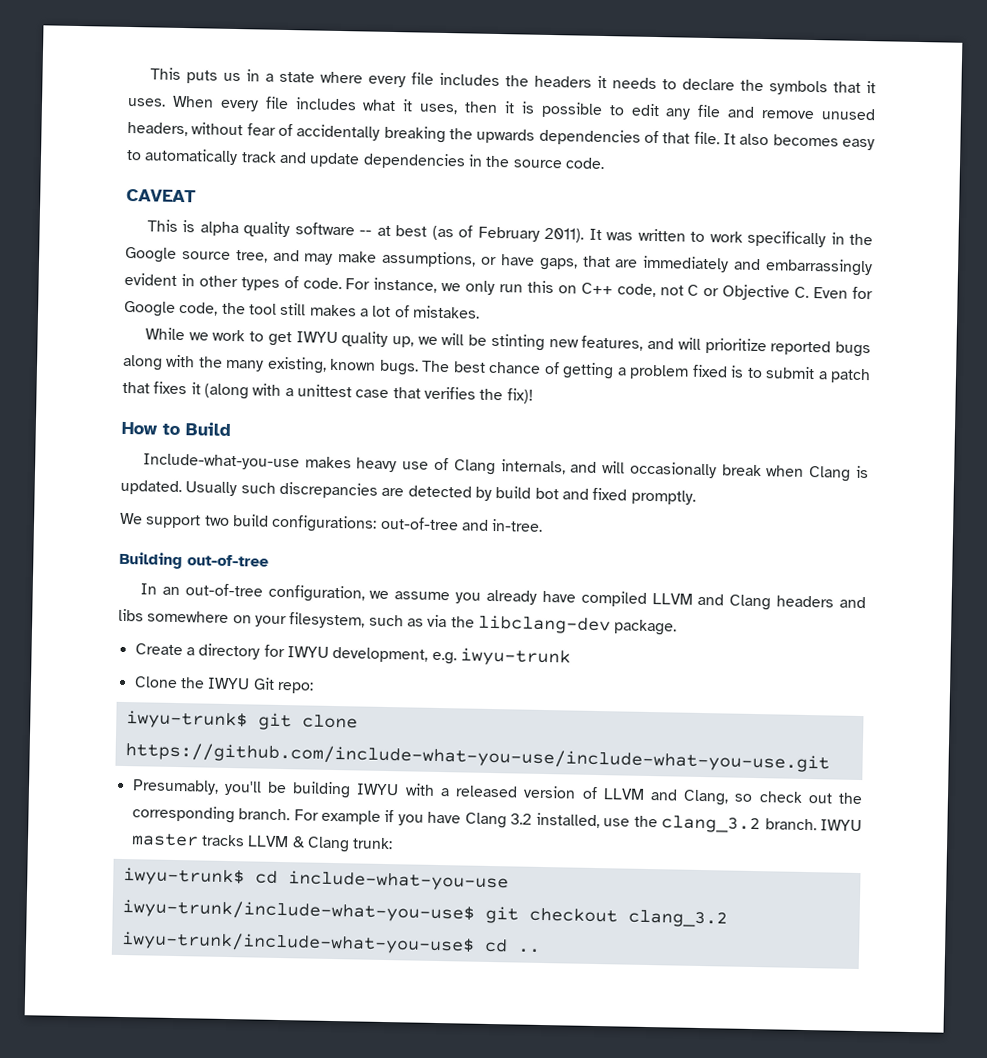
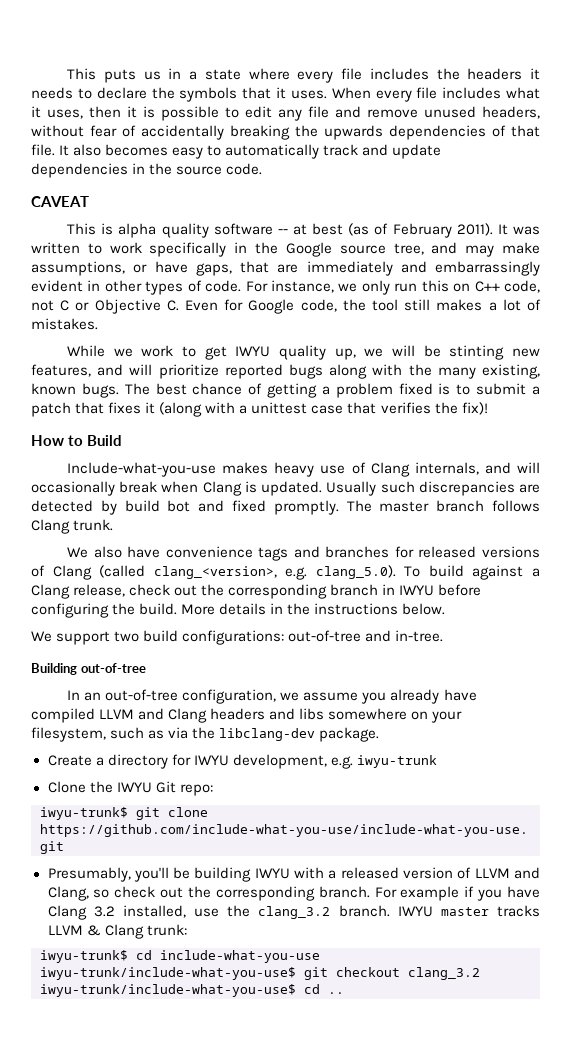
(696, 497) none -> [346,500,541,512] [31,519,114,534] [67,546,540,561] [31,565,540,580] [31,584,482,599] [31,603,446,618] The master branch follows Clang trunk. // We also have convenience tags and branches for released versions of Clang (called clang_<version>, e.g. clang_5.0). To build against a Clang release, check out the corresponding branch in IWYU before configuring the build. More details in the instructions below.

